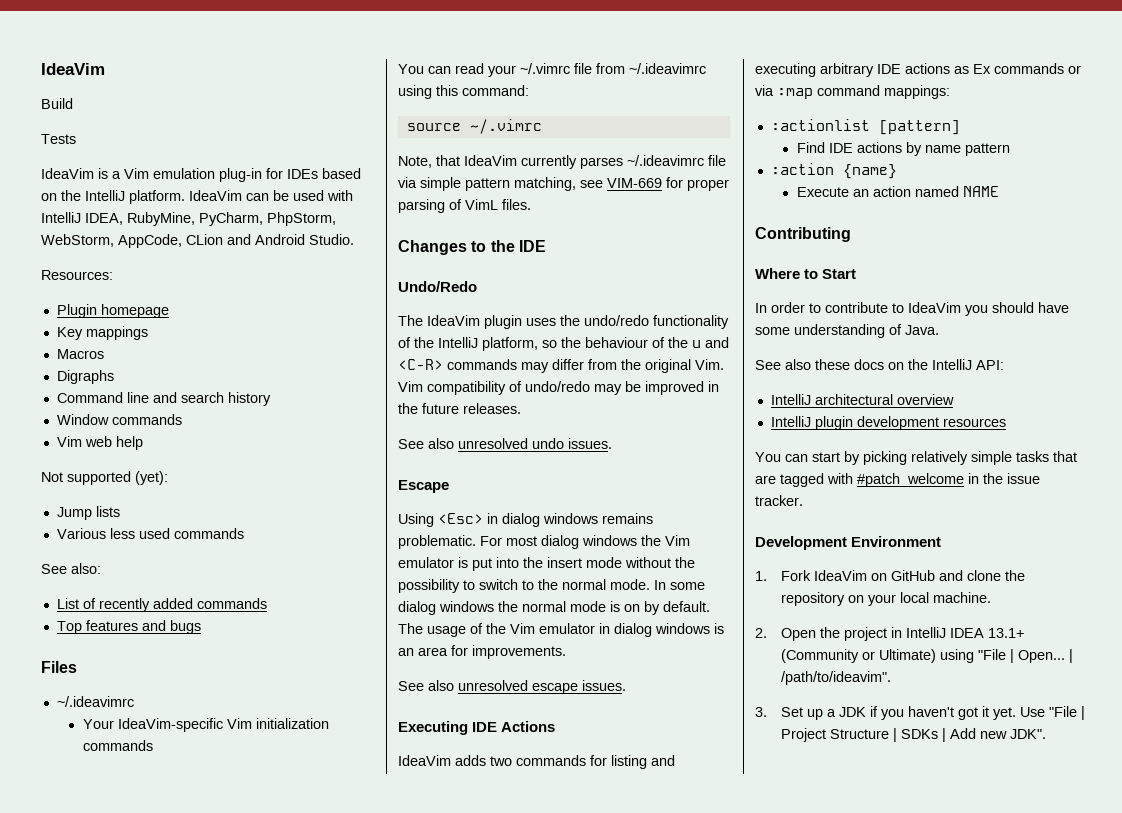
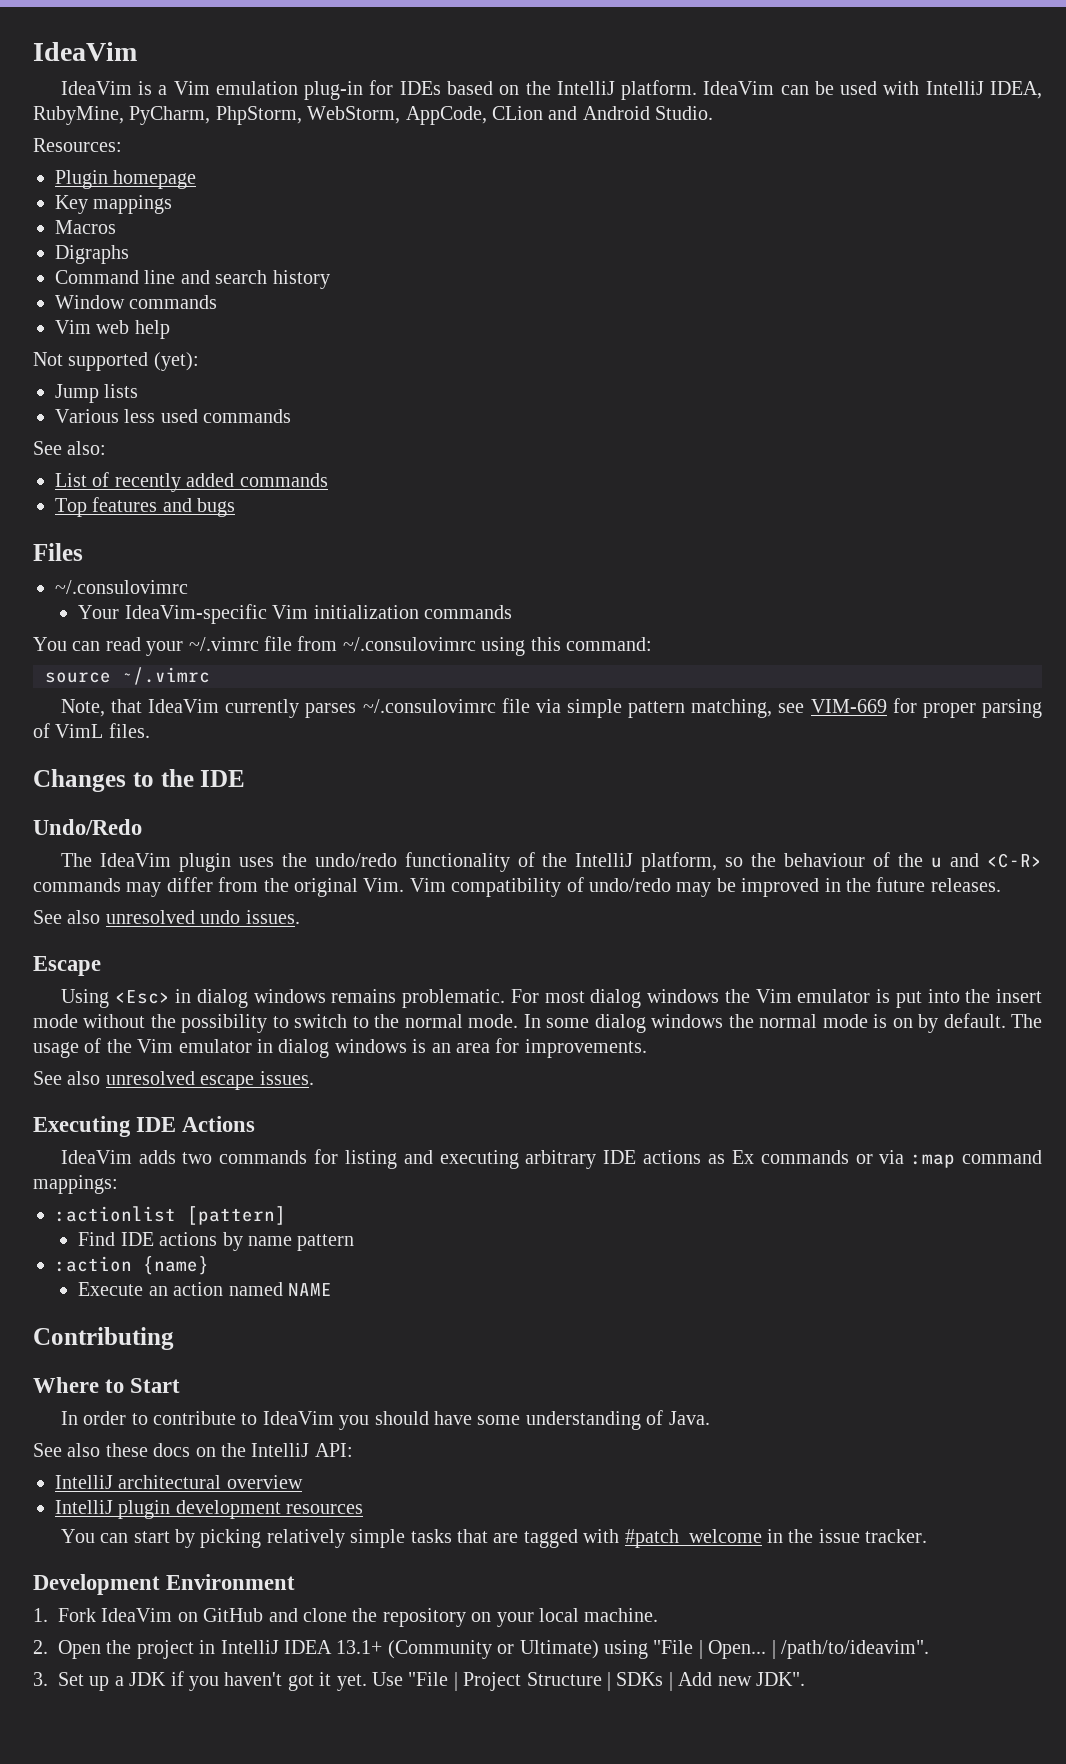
[41,63,105,75] [41,98,73,109] [41,134,76,144] IdeaVim // Build // Tests -> [33,42,137,61] IdeaVim
[56,696,134,707] ~/.ideavimrc -> [55,580,188,594] ~/.consulovimrc
[629,63,706,74] ~/.ideavimrc -> [342,637,476,651] ~/.consulovimrc
[627,155,704,166] ~/.ideavimrc -> [362,699,496,713] ~/.consulovimrc

